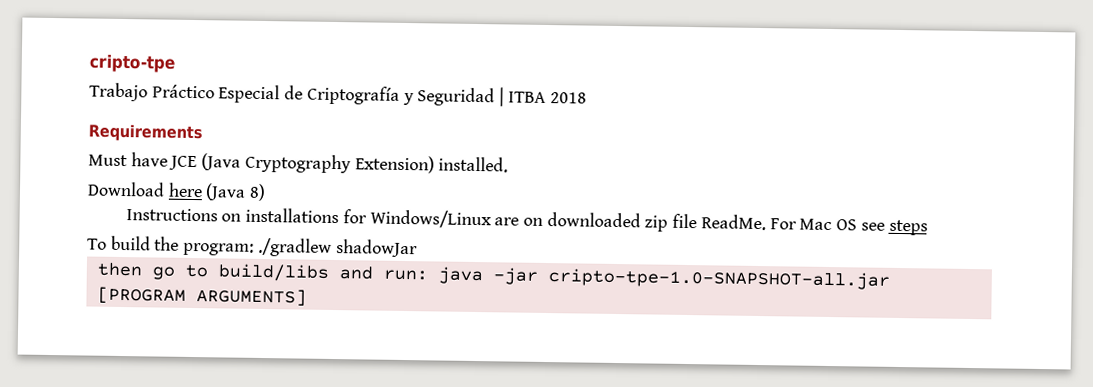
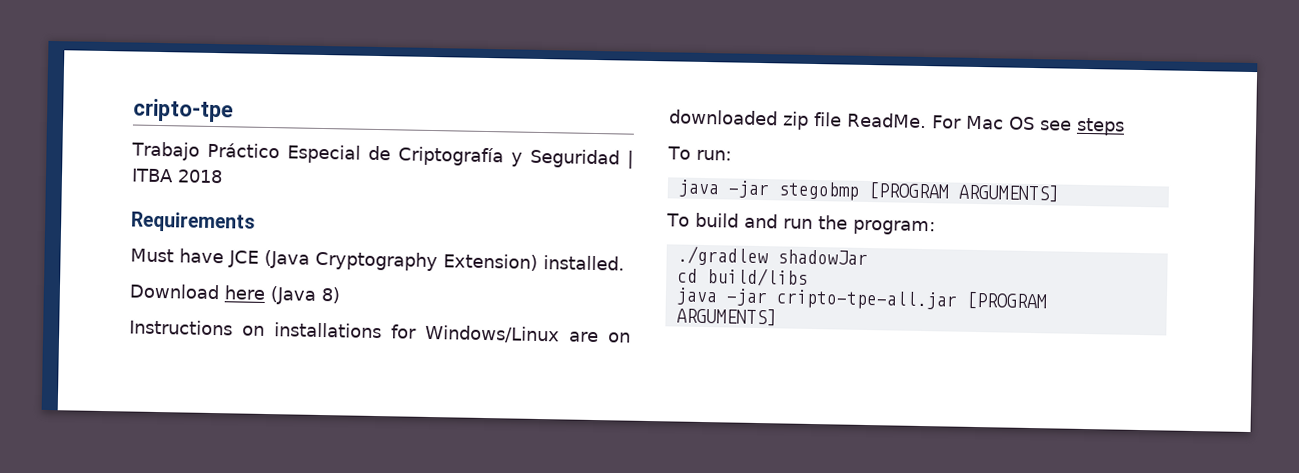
(928, 227) none -> [667,146,732,161] [677,179,1060,203] // To run: // java -jar stegobmp [PROGRAM ARGUMENTS]
(151, 243) none -> [743,213,813,229] and run
(255, 249) none -> (936, 227) //
[96,262,208,280] then go to -> [676,268,698,283] cd
[338,266,890,290] and run: java -jar cripto-tpe-1.0-SNAPSHOT-all.jar -> [675,287,958,311] // java -jar cripto-tpe-all.jar

